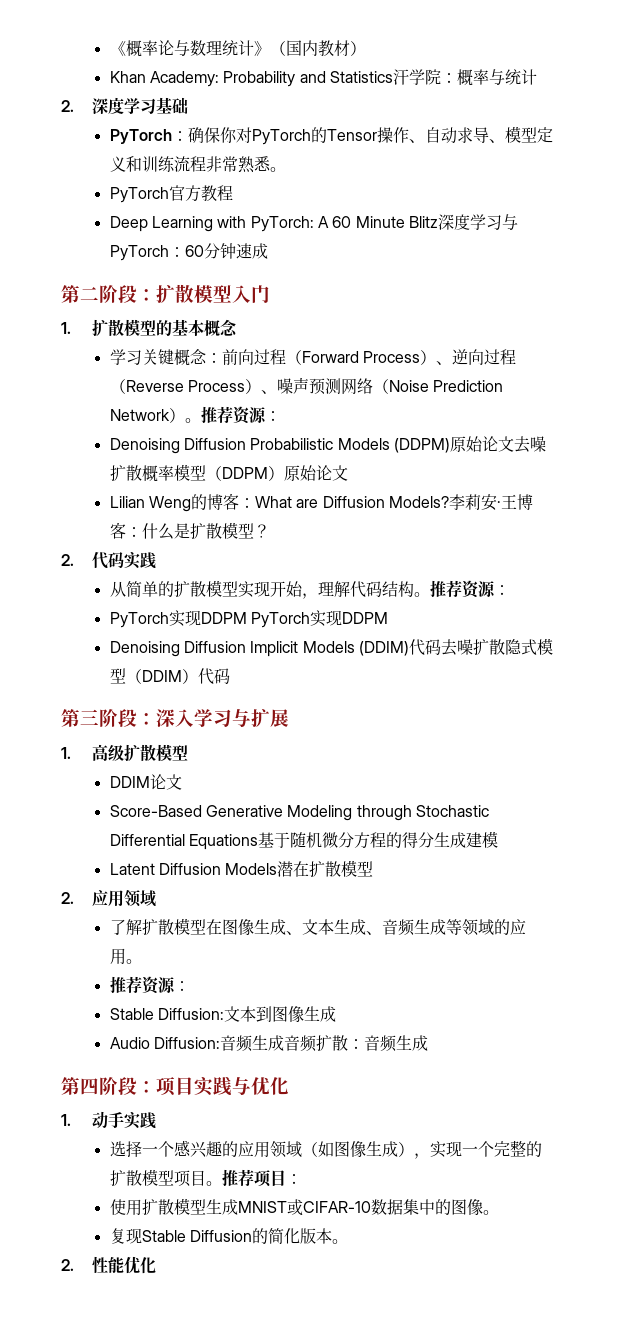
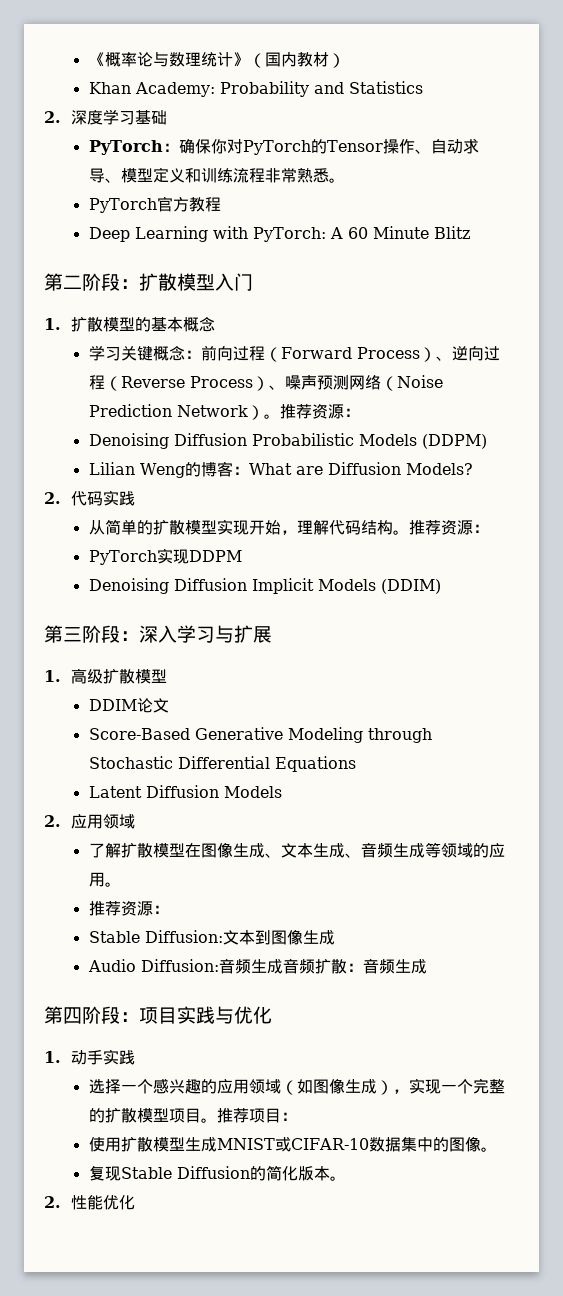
[393,69,538,86] 汗学院：概率与统计 -> (423, 87) none
[438,214,519,230] [109,243,268,261] 深度学习与PyTorch：60分钟速成 -> (470, 232) none
[450,436,547,453] [109,464,348,482] 原始论文去噪扩散概率模型（DDPM）原始论文 -> (487, 441) none
[449,494,534,511] [109,522,270,540] 李莉安·王博客：什么是扩散模型？ -> (473, 469) none
[251,610,389,628] PyTorch实现DDPM -> (242, 556) none
[409,638,554,656] [109,668,230,685] 代码去噪扩散隐式模型（DDIM）代码 -> (441, 586) none
[258,831,499,849] 基于随机微分方程的得分生成建模 -> (356, 764) none
[277,860,374,877] 潜在扩散模型 -> (282, 792) none

